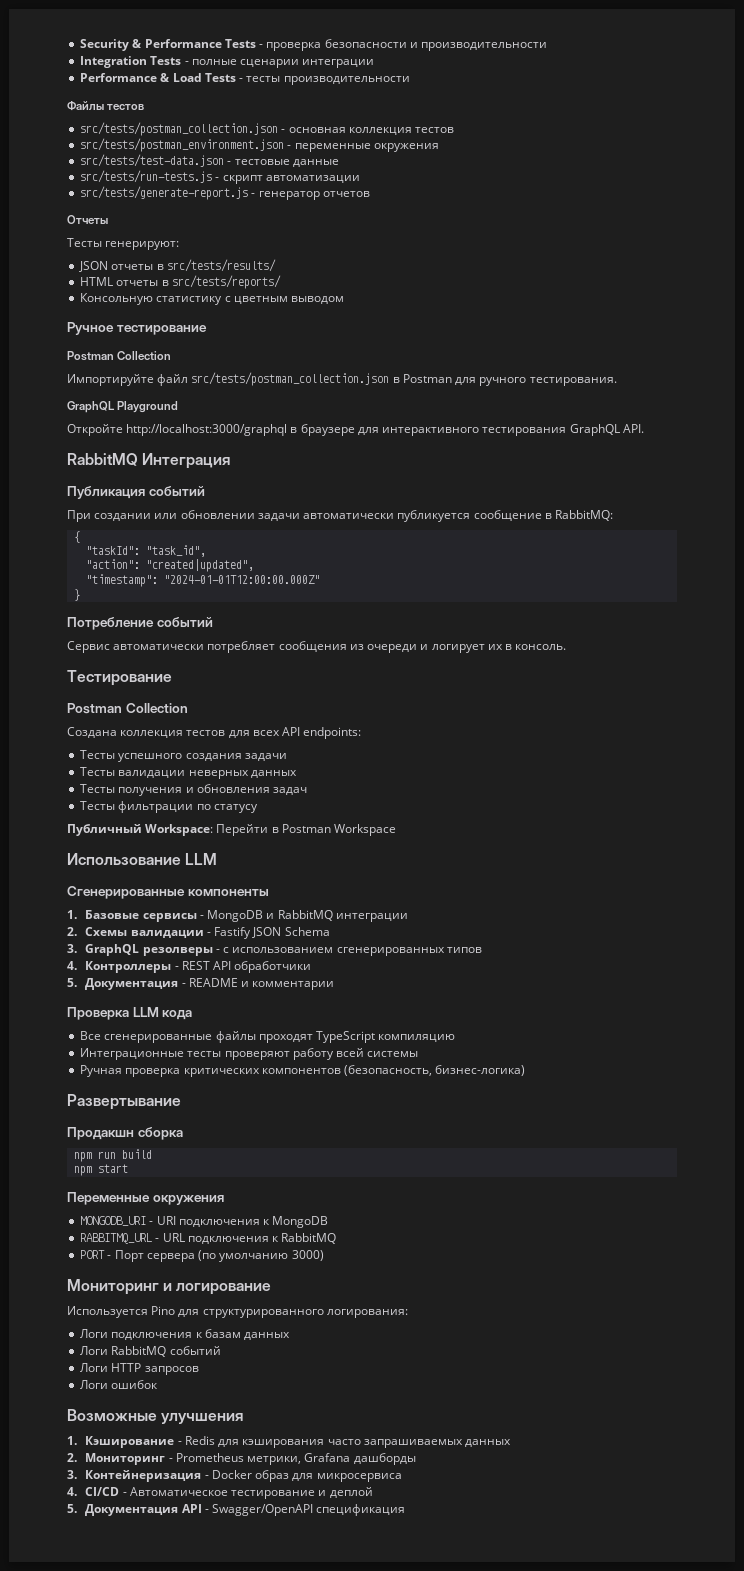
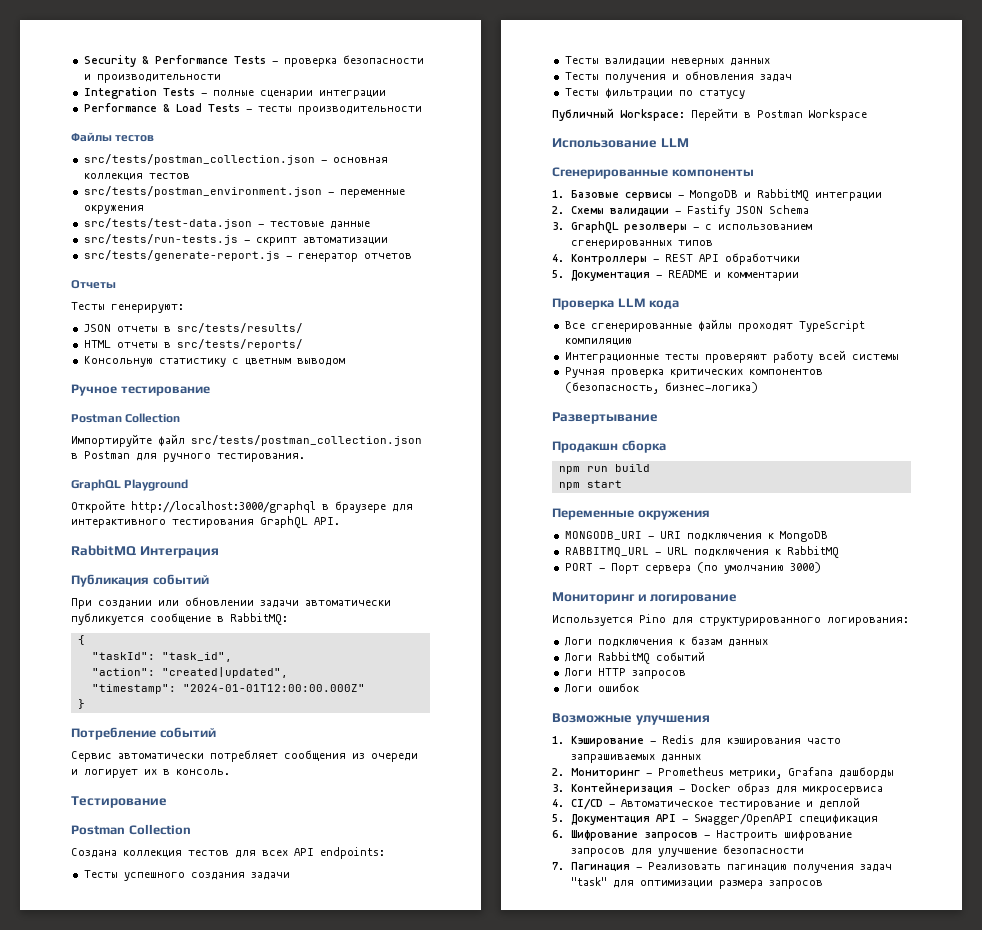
(406, 1510) none -> [552,830,853,841] [571,845,805,857] [552,862,893,873] [571,877,824,889] // 6. Шифрование запросов - Настроить шифрование запросов для улучшение безопасности // 7. Пагинация - Реализовать пагинацию получения задач "task" для оптимизации размера запросов

